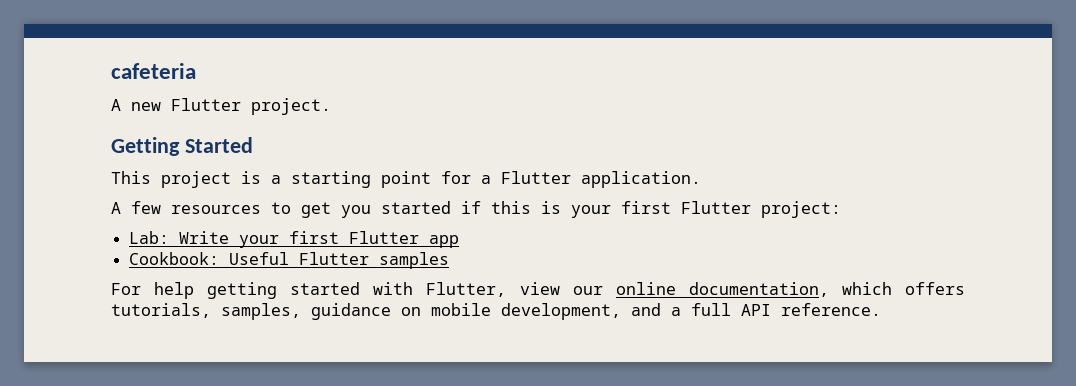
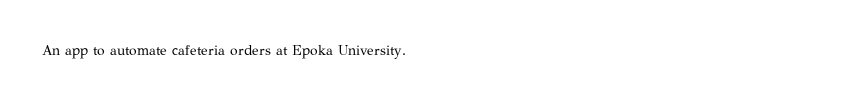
[111,63,196,79] [111,98,331,115] [111,137,253,156] [111,171,701,188] [111,201,841,218] [129,231,460,248] [129,252,450,269] [111,282,965,299] [111,303,881,320] cafeteria // A new Flutter project. // Getting Started // This project is a starting point for a Flutter application. // A few resources to get you started if this is your first Flutter project: // Lab: Write your first Flutter app // Cookbook: Useful Flutter samples // For help getting started with Flutter, view our online documentation, which offers tutorials, samples, guidance on mobile development, and a full API reference. -> [42,45,406,59] An app to automate cafeteria orders at Epoka University.

